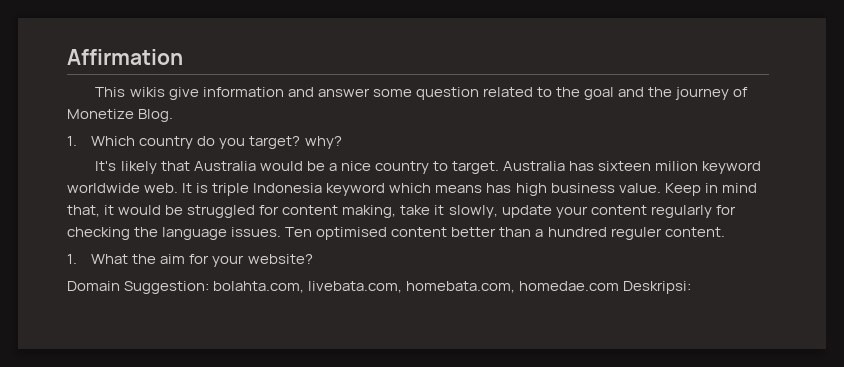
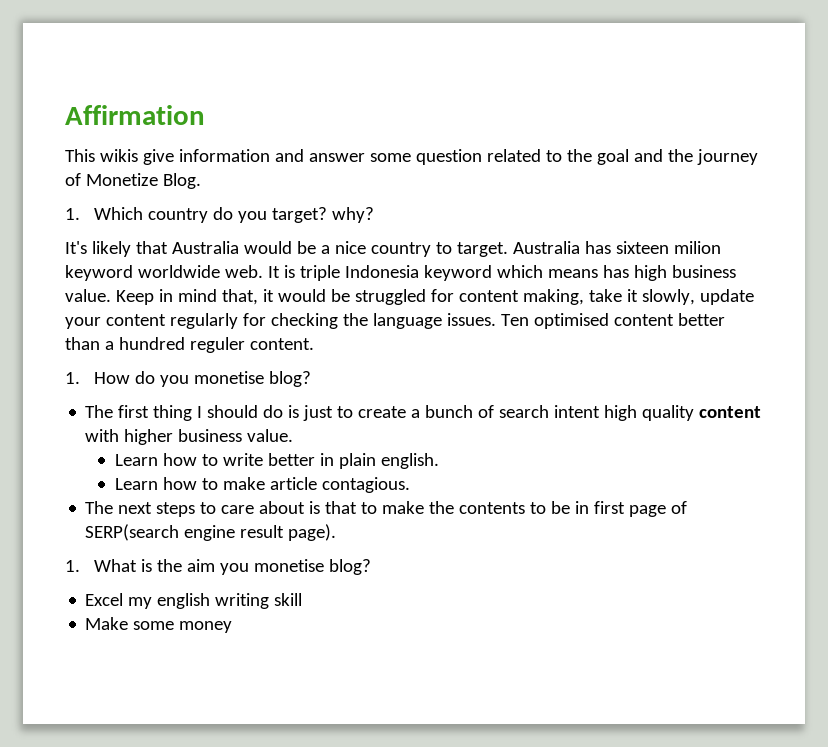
(725, 232) none -> [65,371,312,387] [85,405,762,421] [85,429,294,445] [114,453,439,469] [114,477,410,493] [85,501,688,517] [85,524,337,541] // 1. How do you monetise blog? // The first thing I should do is just to create a bunch of search intent high quality content with higher business value. // Learn how to write better in plain english. // Learn how to make article contagious. // The next steps to care about is that to make the contents to be in first page of SERP(search engine result page).
(129, 259) none -> [141,559,153,572] is
[189,254,313,267] [67,281,692,294] for your website? // Domain Suggestion: bolahta.com, livebata.com, homebata.com, homedae.com Deskripsi: -> [220,559,372,575] [85,593,303,609] [85,617,233,633] you monetise blog? // Excel my english writing skill // Make some money

